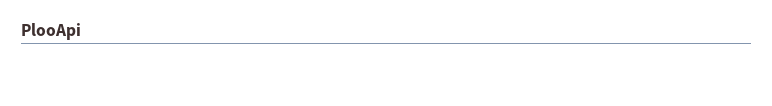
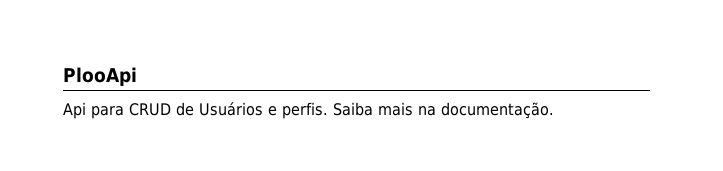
(81, 31) none -> [63,102,554,119] // Api para CRUD de Usuários e perfis. Saiba mais na documentação.

